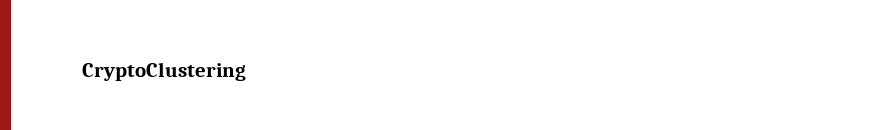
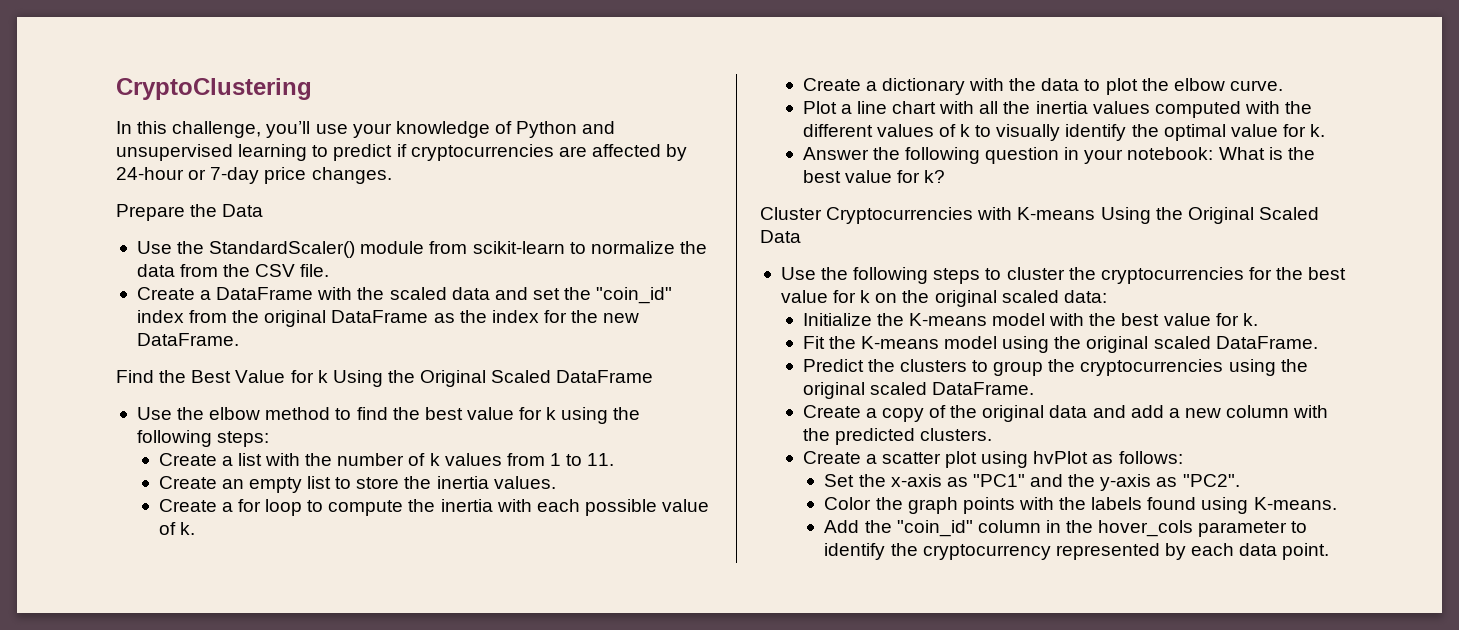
(246, 71) none -> [116,121,616,138] [116,144,688,161] [116,167,392,184] [116,204,264,221] [136,241,707,258] [136,264,330,277] [136,287,673,304] [136,310,640,327] [136,333,239,346] [116,370,654,387] [136,407,641,424] [136,430,270,447] [158,453,615,466] [158,476,556,493] [158,499,710,516] [158,522,195,535] [802,78,1283,95] [802,101,1313,118] [802,124,1326,141] [802,147,1315,164] [802,170,946,183] [760,207,1319,224] [760,230,801,243] [780,267,1347,284] [780,290,1107,307] [802,313,1258,326] [802,336,1318,353] [802,359,1308,376] [802,382,1034,399] [802,405,1329,422] [802,428,992,445] [802,451,1183,468] [824,474,1240,491] [824,497,1337,514] [824,520,1308,537] [824,543,1330,560] // In this challenge, you’ll use your knowledge of Python and unsupervised learning to predict if cryptocurrencies are affected by 24-hour or 7-day price changes. // Prepare the Data // Use the StandardScaler() module from scikit-learn to normalize the data from the CSV file. // Create a DataFrame with the scaled data and set the "coin_id" index from the original DataFrame as the index for the new DataFrame. // Find the Best Value for k Using the Original Scaled DataFrame // Use the elbow method to find the best value for k using the following steps: // Create a list with the number of k values from 1 to 11. // Create an empty list to store the inertia values. // Create a for loop to compute the inertia with each possible value of k. // Create a dictionary with the data to plot the elbow curve. // Plot a line chart with all the inertia values computed with the different values of k to visually identify the optimal value for k. // Answer the following question in your notebook: What is the best value for k? // Cluster Cryptocurrencies with K-means Using the Original Scaled Data // Use the following steps to cluster the cryptocurrencies for the best value for k on the original scaled data: // Initialize the K-means model with the best value for k. // Fit the K-means model using the original scaled DataFrame. // Predict the clusters to group the cryptocurrencies using the original scaled DataFrame. // Create a copy of the original data and add a new column with the predicted clusters. // Create a scatter plot using hvPlot as follows: // Set the x-axis as "PC1" and the y-axis as "PC2". // Color the graph points with the labels found using K-means. // Add the "coin_id" column in the hover_cols parameter to identify the cryptocurrency represented by each data point.

